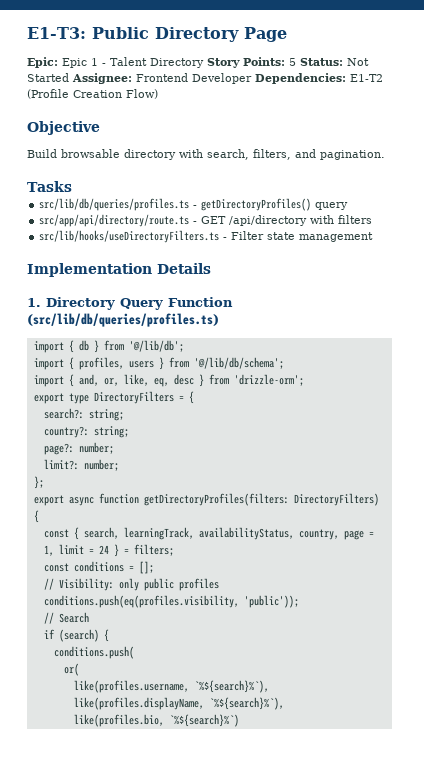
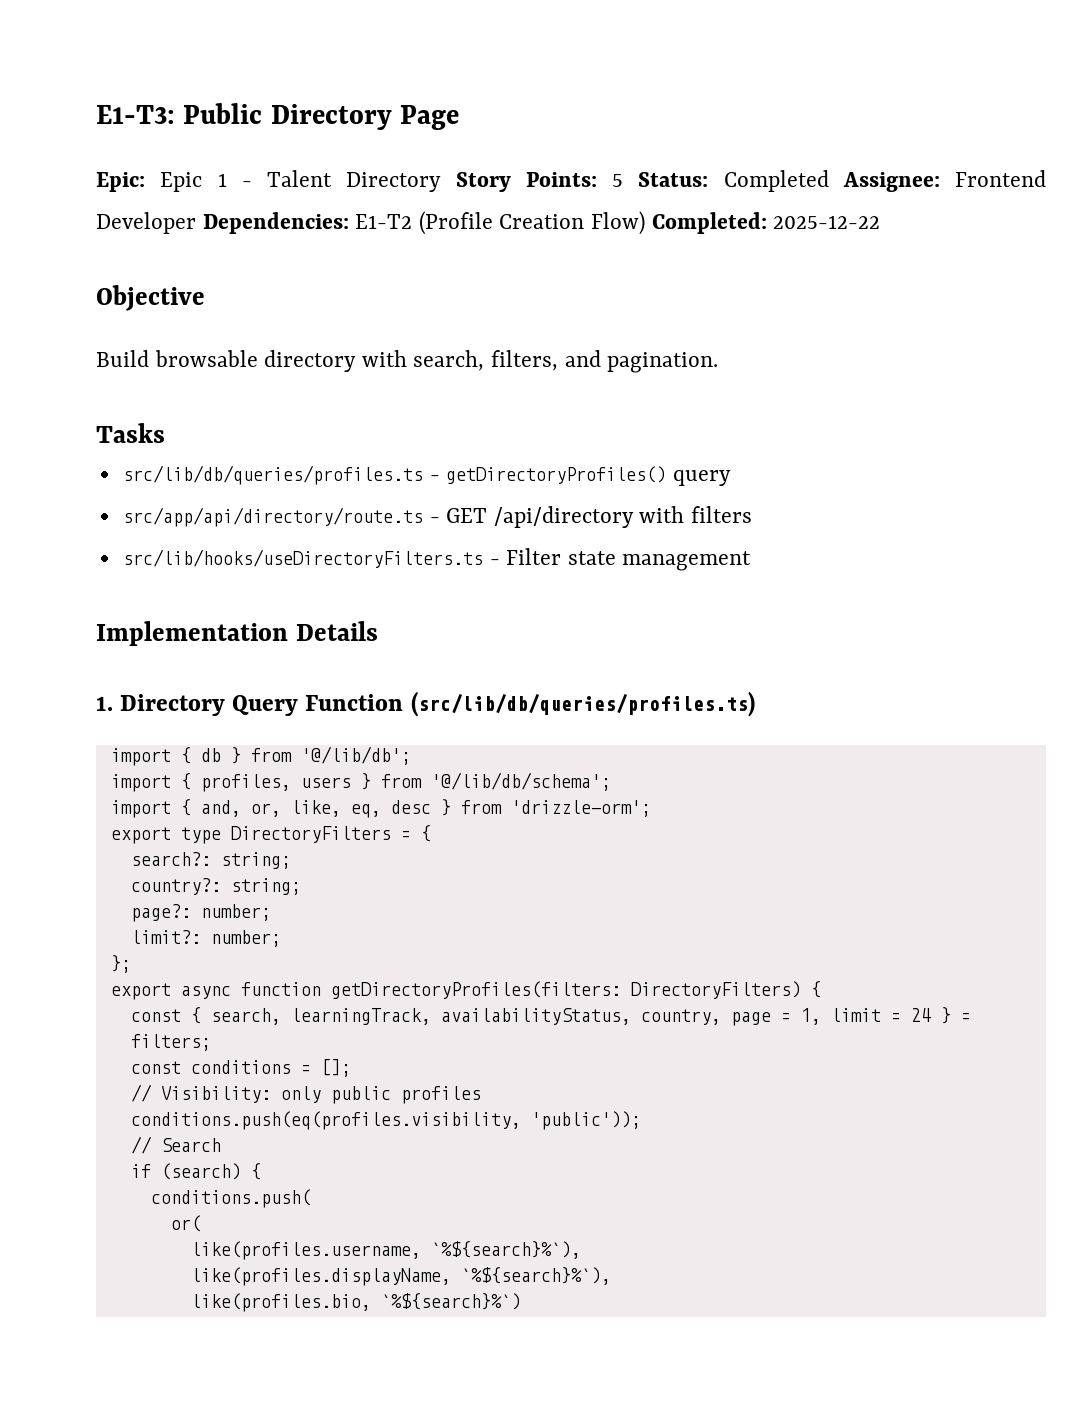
[347,58,369,66] [27,73,69,82] Not Started -> [723,170,829,192] Completed
(158, 94) none -> [651,212,881,234] Completed: 2025-12-22

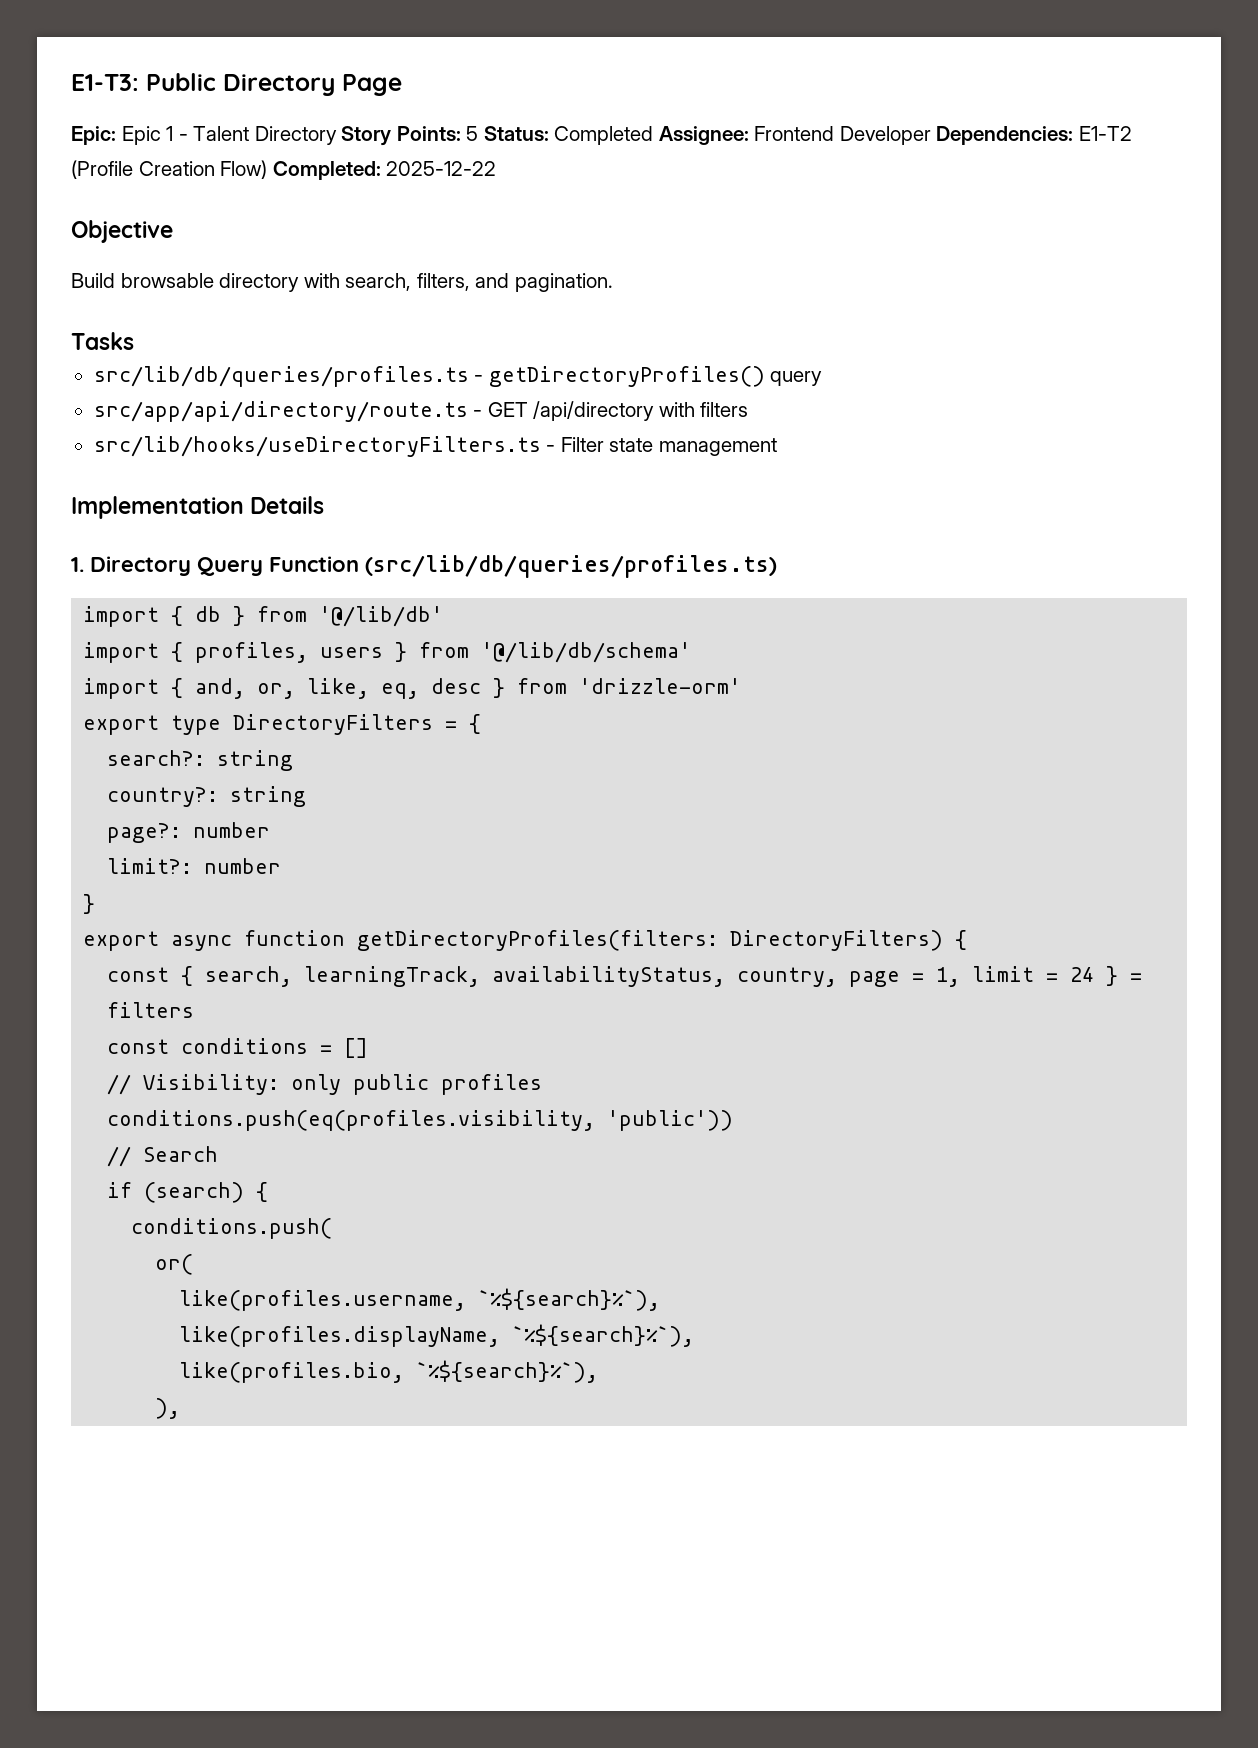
[300,746,411,765] '@/lib/db'; -> [319,606,444,627] '@/lib/db'
[430,772,611,791] '@/lib/db/schema'; -> [481,642,692,663] '@/lib/db/schema'
[510,800,651,817] 'drizzle-orm'; -> [579,678,742,694] 'drizzle-orm'
[220,852,291,869] string; -> [217,750,294,771] string
[230,878,301,895] string; -> [230,786,307,807] string
[200,904,271,921] number; -> [193,822,271,838] number
[210,930,281,947] [110,955,131,973] number; // }; -> [204,858,282,874] [83,894,96,914] number // }
[130,1034,211,1051] filters; -> [107,1002,195,1018] filters
[320,1059,351,1077] []; -> [344,1038,369,1058] []
[530,1111,641,1130] 'public')); -> [607,1110,734,1131] 'public'))
[380,1293,521,1310] `%${search}%`) -> [416,1360,599,1383] [155,1398,181,1419] `%${search}%`), // ),

